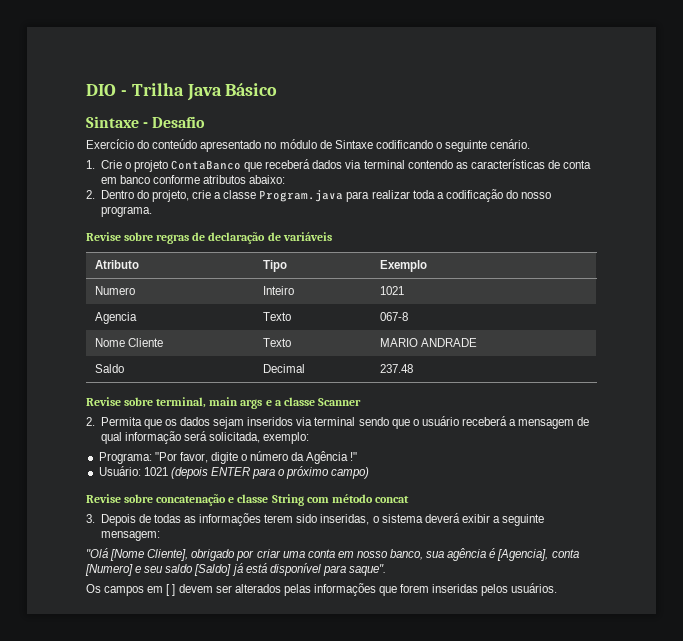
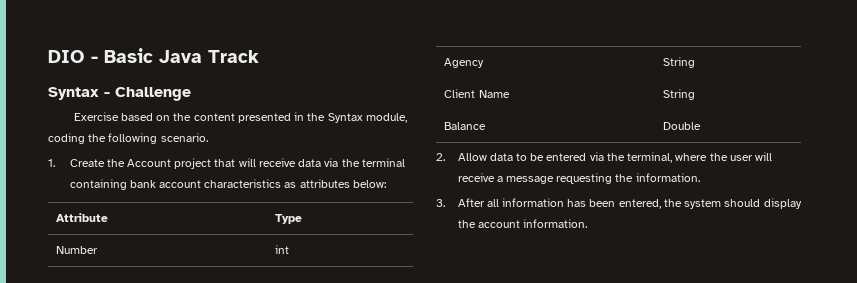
[131,83,278,101] [86,116,206,128] [86,139,531,152] [86,159,592,172] [100,175,286,184] [86,189,552,202] [100,206,152,217] [86,232,332,244] [94,260,139,269] [262,260,287,272] [379,260,427,272] [94,286,135,295] [262,286,294,295] [379,286,404,295] [94,312,137,324] [262,312,291,321] [379,312,408,321] [94,338,163,347] [262,338,291,347] [379,338,477,347] [94,364,124,373] [262,364,305,373] [379,364,413,373] [86,397,361,409] [86,416,590,429] [100,431,310,444] [98,451,358,464] [98,466,370,479] [86,494,409,506] [86,513,545,526] [100,531,160,541] [86,548,579,561] [85,563,386,576] [86,583,558,596] Trilha Java Básico // Sintaxe - Desafio // Exercício do conteúdo apresentado no módulo de Sintaxe codificando o seguinte cenário. // 1. Crie o projeto ContaBanco que receberá dados via terminal contendo as características de conta em banco conforme atributos abaixo: // 2. Dentro do projeto, crie a classe Program.java para realizar toda a codificação do nosso programa. // Revise sobre regras de declaração de variáveis // Atributo | Tipo | Exemplo // Numero | Inteiro | 1021 // Agencia | Texto | 067-8 // Nome Cliente | Texto | MARIO ANDRADE // Saldo | Decimal | 237.48 // Revise sobre terminal, main args e a classe Scanner // 2. Permita que os dados sejam inseridos via terminal sendo que o usuário receberá a mensagem de qual informação será solicitada, exemplo: // Programa: "Por favor, digite o número da Agência !" // Usuário: 1021 (depois ENTER para o próximo campo) // Revise sobre concatenação e classe String com método concat // 3. Depois de todas as informações terem sido inseridas, o sistema deverá exibir a seguinte mensagem: // "Olá [Nome Cliente], obrigado por criar uma conta em nosso banco, sua agência é [Agencia], conta [Numero] e seu saldo [Saldo] já está disponível para saque". // Os campos em [ ] devem ser alterados pelas informações que forem inseridas pelos usuários. -> [104,48,259,63] [48,87,191,101] [73,112,407,123] [48,133,208,144] [48,158,405,169] [69,179,386,190] [56,213,109,222] [275,214,303,224] [56,246,99,254] [275,245,290,254] [444,58,485,68] [663,57,696,68] [444,89,510,98] [663,89,696,100] [444,122,487,130] [663,122,702,130] [436,152,773,163] [457,173,700,184] [436,198,802,209] [457,219,587,228] Basic Java Track // Syntax - Challenge // Exercise based on the content presented in the Syntax module, coding the following scenario. // 1. Create the Account project that will receive data via the terminal containing bank account characteristics as attributes below: // Attribute | Type // Number | int // Agency | String // Client Name | String // Balance | Double // 2. Allow data to be entered via the terminal, where the user will receive a message requesting the information. // 3. After all information has been entered, the system should display the account information.

